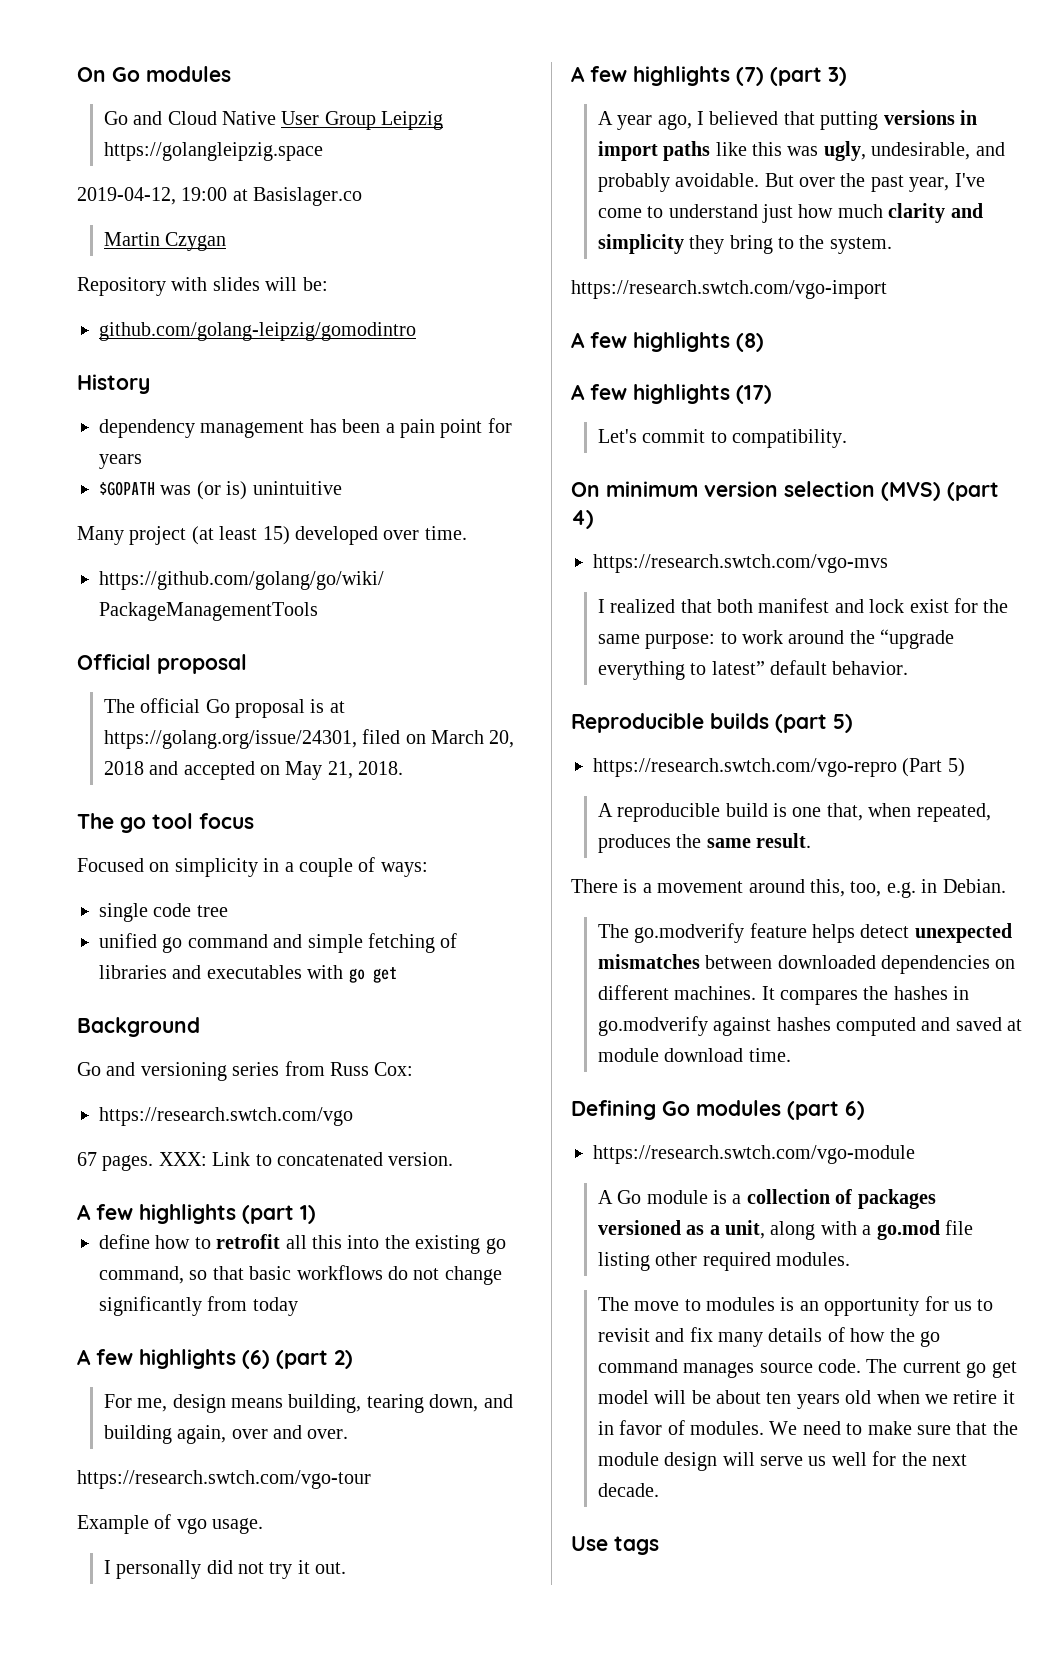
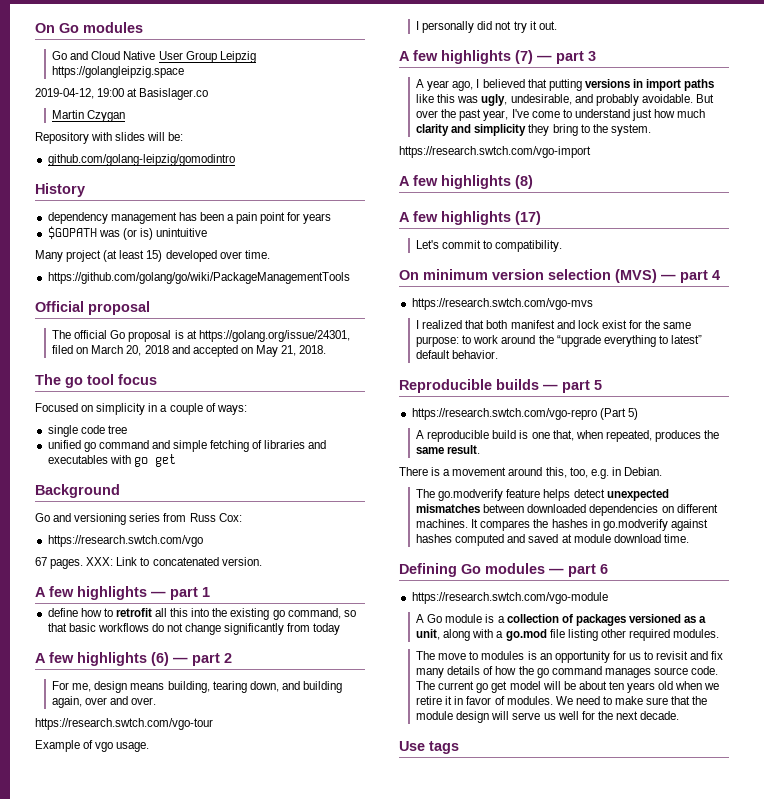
[242,1205,316,1224] (part 1) -> [151,587,210,600] — part 1
[276,1350,353,1369] (part 2) -> [173,653,232,666] — part 2
[770,67,847,86] (part 3) -> [537,51,596,64] — part 3
[947,482,999,501] [571,510,594,529] (part 4) -> [661,270,720,283] — part 4
[775,714,853,733] (part 5) -> [543,380,602,393] — part 5
[787,1101,865,1120] (part 6) -> [549,564,608,577] — part 6

